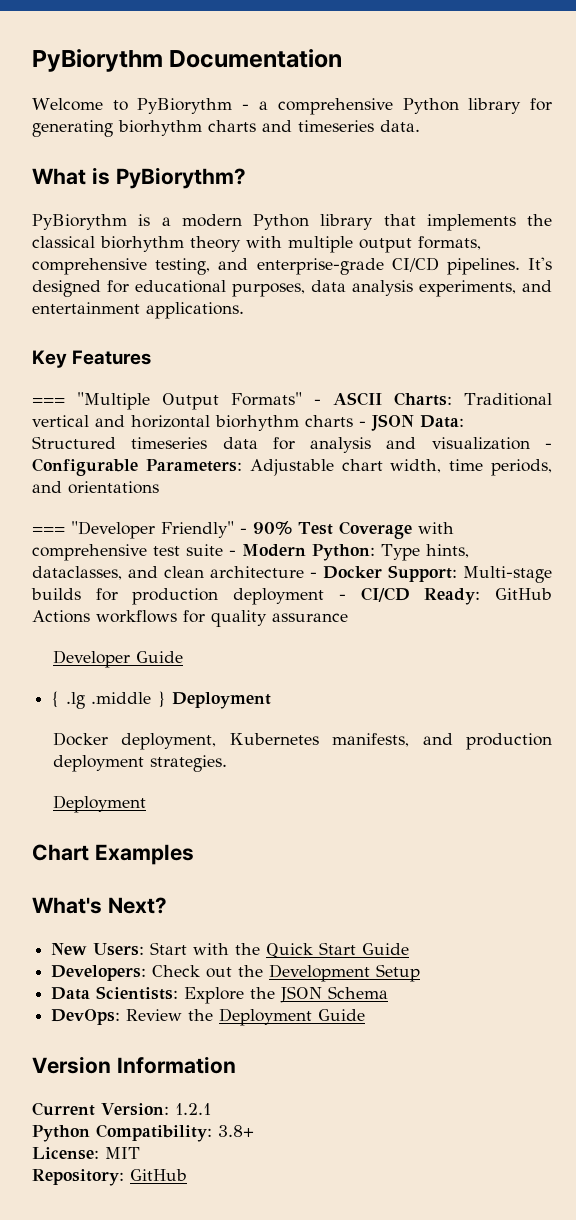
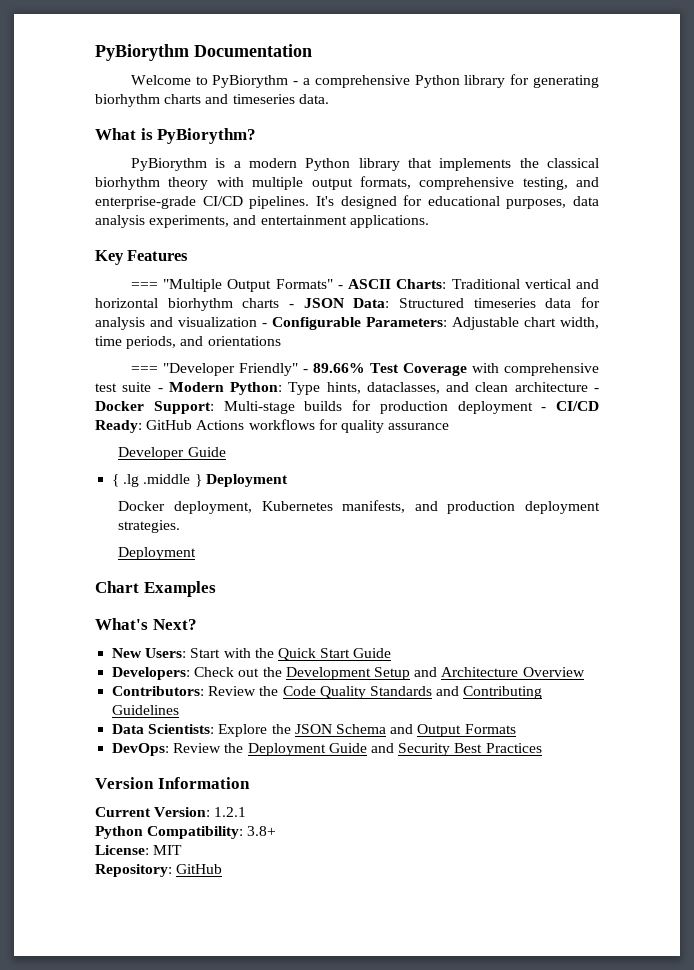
[253,521,292,535] 90% -> [312,363,365,373] 89.66%
(421, 973) none -> [414,667,585,677] [112,686,543,699] [112,705,180,715] and Architecture Overview // Contributors: Review the Code Quality Standards and Contributing Guidelines
(389, 992) none -> [390,724,516,737] and Output Formats
(366, 1015) none -> [370,743,542,756] and Security Best Practices

